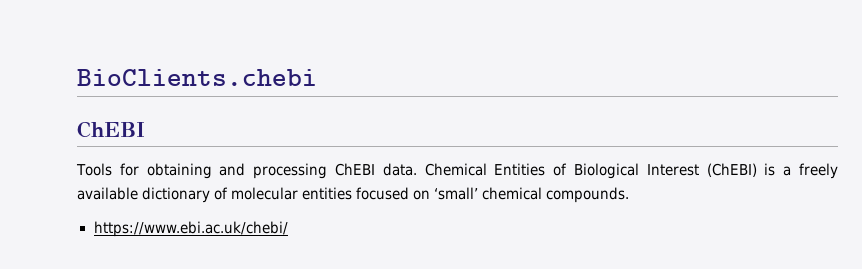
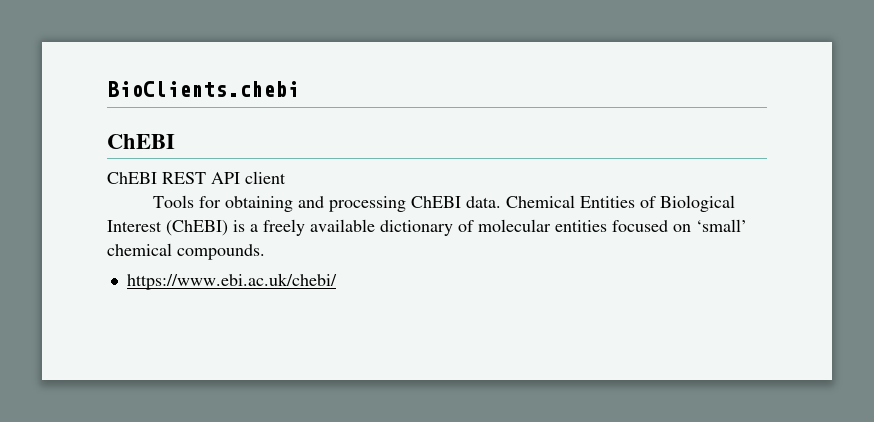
(145, 129) none -> [107,171,286,184] // ChEBI REST API client

